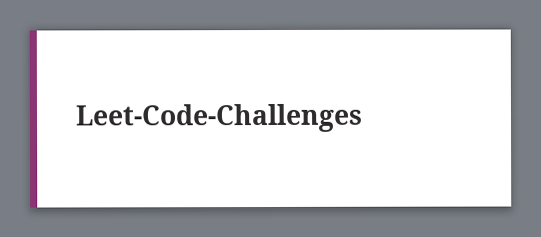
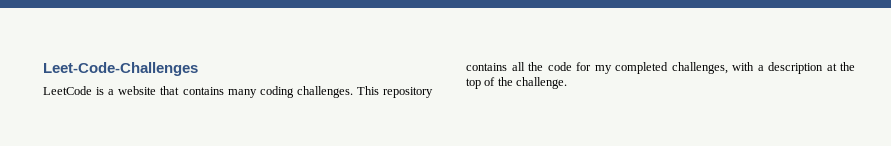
(363, 118) none -> [43,86,433,98] [466,62,855,74] [466,77,568,89] // LeetCode is a website that contains many coding challenges. This repository contains all the code for my completed challenges, with a description at the top of the challenge.

